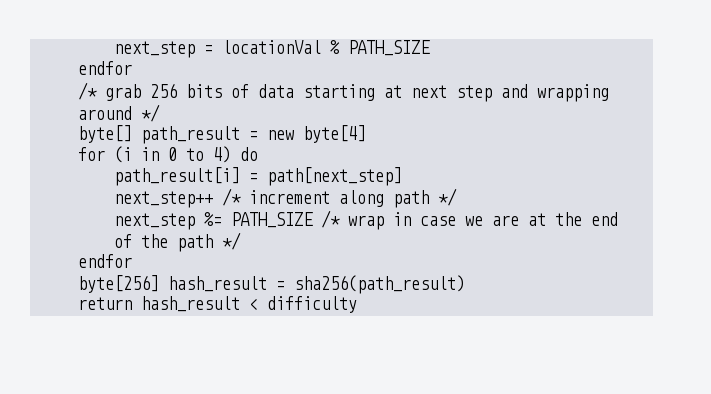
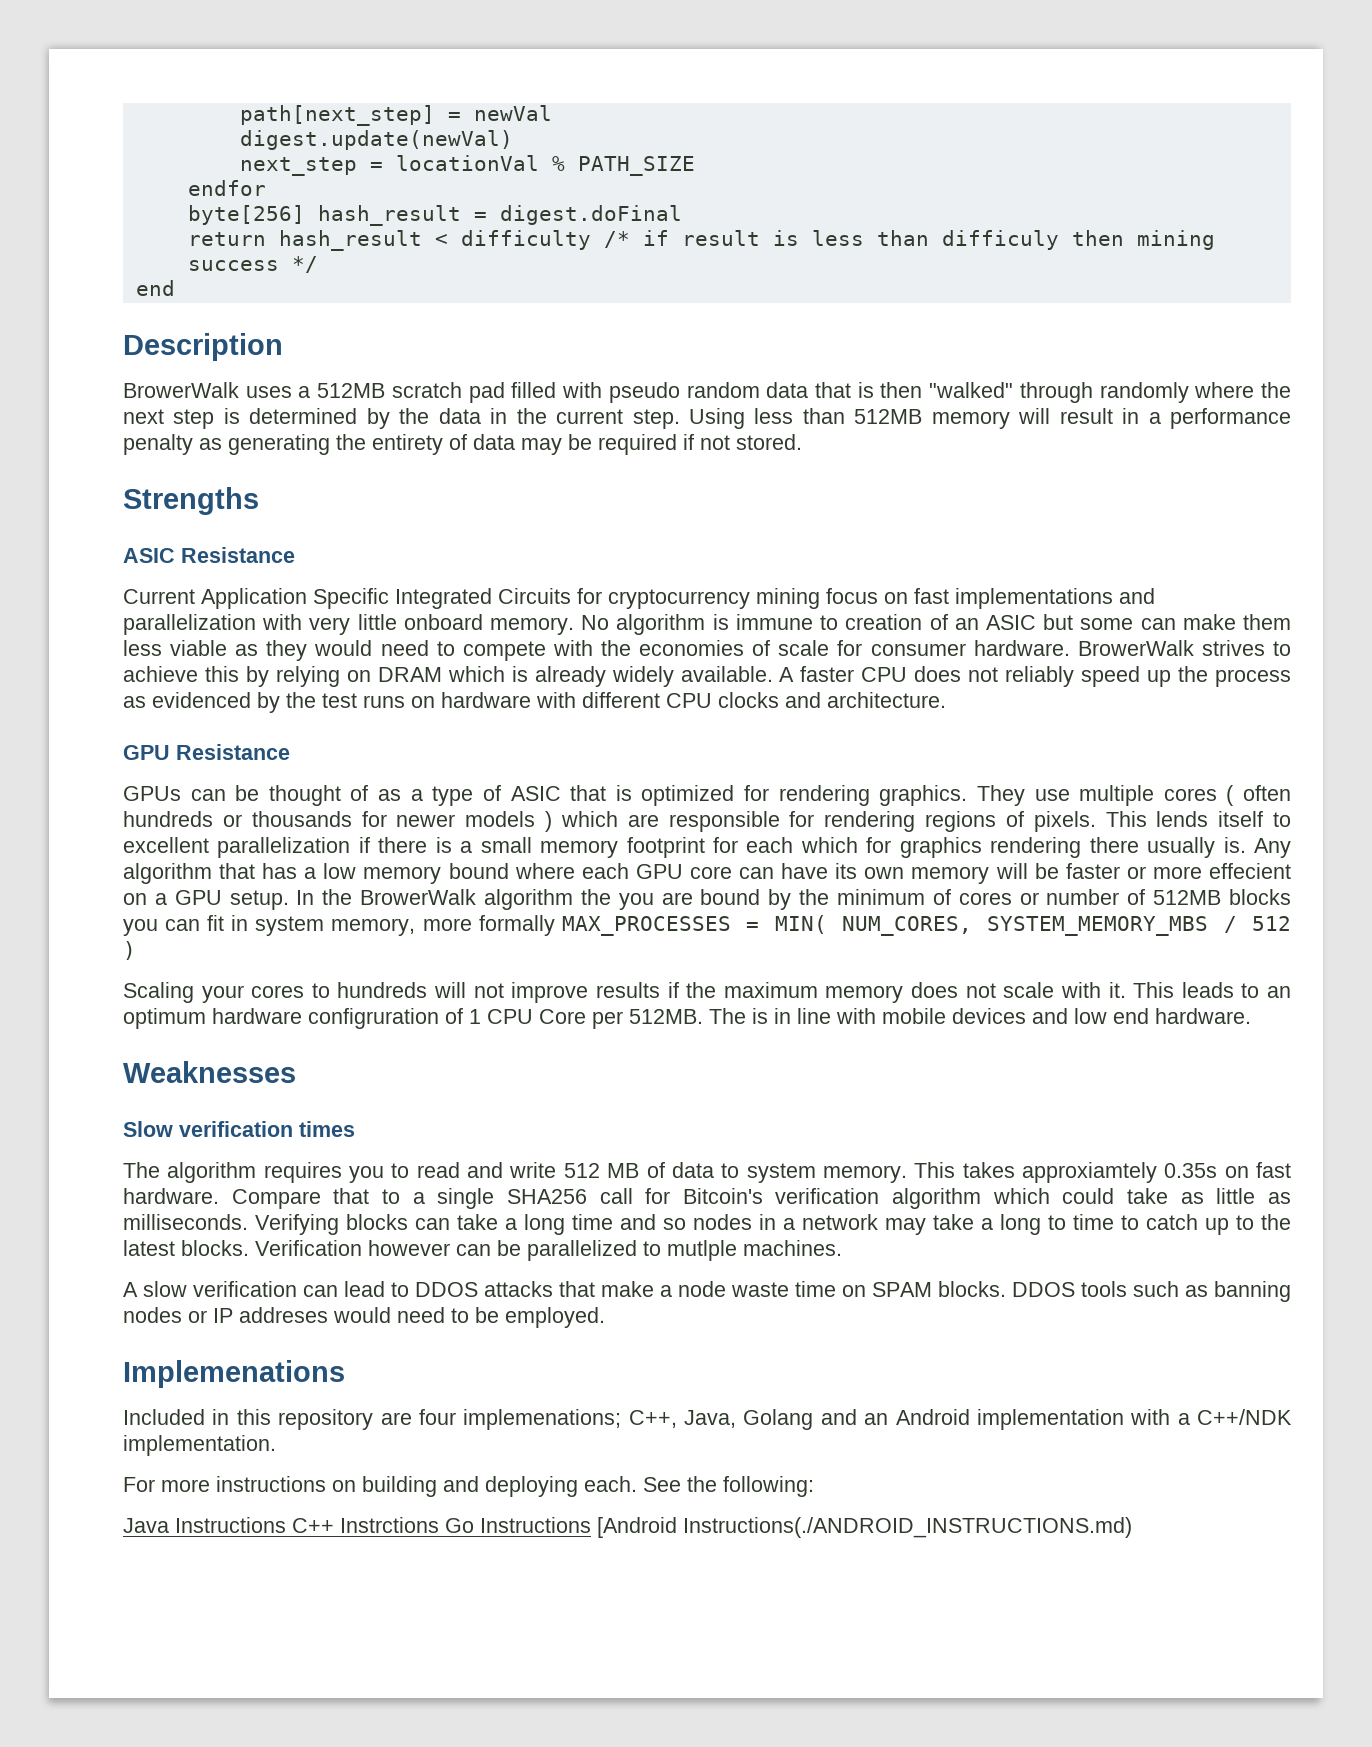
(113, 49) none -> [239,105,552,126] [239,130,513,150] path[next_step] = newVal // digest.update(newVal) //
[77,82,609,102] [77,104,160,122] [77,125,366,144] [77,146,258,163] [113,167,402,186] [113,188,457,208] [113,210,618,230] [113,232,241,252] [77,254,132,268] // /* grab 256 bits of data starting at next step and wrapping around */ // byte[] path_result = new byte[4] // for (i in 0 to 4) do // path_result[i] = path[next_step] // next_step++ /* increment along path */ // next_step %= PATH_SIZE /* wrap in case we are at the end of the path */ // endfor -> (266, 188) none
[293,275,465,294] sha256(path_result) -> [499,205,682,225] digest.doFinal
(357, 304) none -> [603,230,1215,250] [187,256,318,273] [135,280,175,296] [123,333,283,361] [123,382,1291,403] [123,408,1292,429] [123,434,802,455] [123,487,259,515] [123,547,295,563] [123,588,1155,609] [123,614,1291,635] [123,640,1291,661] [123,666,1292,687] [123,692,946,713] [123,744,290,760] [123,785,1291,806] [123,811,1291,832] [123,837,1291,858] [123,863,1291,884] [123,889,1292,910] [123,915,1291,936] [123,941,136,960] [123,982,1291,1003] [123,1008,1251,1029] [123,1061,296,1083] [123,1121,355,1137] [123,1162,1291,1183] [123,1188,1292,1209] [123,1214,1291,1235] [123,1240,842,1261] [123,1281,1291,1302] [123,1307,605,1328] [123,1360,345,1388] [123,1409,1292,1430] [123,1435,276,1456] [123,1476,814,1497] [123,1517,1132,1538] /* if result is less than difficuly then mining success */ // end // Description // BrowerWalk uses a 512MB scratch pad filled with pseudo random data that is then "walked" through randomly where the next step is determined by the data in the current step. Using less than 512MB memory will result in a performance penalty as generating the entirety of data may be required if not stored. // Strengths // ASIC Resistance // Current Application Specific Integrated Circuits for cryptocurrency mining focus on fast implementations and parallelization with very little onboard memory. No algorithm is immune to creation of an ASIC but some can make them less viable as they would need to compete with the economies of scale for consumer hardware. BrowerWalk strives to achieve this by relying on DRAM which is already widely available. A faster CPU does not reliably speed up the process as evidenced by the test runs on hardware with different CPU clocks and architecture. // GPU Resistance // GPUs can be thought of as a type of ASIC that is optimized for rendering graphics. They use multiple cores ( often hundreds or thousands for newer models ) which are responsible for rendering regions of pixels. This lends itself to excellent parallelization if there is a small memory footprint for each which for graphics rendering there usually is. Any algorithm that has a low memory bound where each GPU core can have its own memory will be faster or more effecient on a GPU setup. In the BrowerWalk algorithm the you are bound by the minimum of cores or number of 512MB blocks you can fit in system memory, more formally MAX_PROCESSES = MIN( NUM_CORES, SYSTEM_MEMORY_MBS / 512 ) // Scaling your cores to hundreds will not improve results if the maximum memory does not scale with it. This leads to an optimum hardware configruration of 1 CPU Core per 512MB. The is in line with mobile devices and low end hardware. // Weaknesses // Slow verification times // The algorithm requires you to read and write 512 MB of data to system memory. This takes approxiamtely 0.35s on fast hardware. Compare that to a single SHA256 call for Bitcoin's verification algorithm which could take as little as milliseconds. Verifying blocks can take a long time and so nodes in a network may take a long to time to catch up to the latest blocks. Verification however can be parallelized to mutlple machines. // A slow verification can lead to DDOS attacks that make a node waste time on SPAM blocks. DDOS tools such as banning nodes or IP addreses would need to be employed. // Implemenations // Included in this repository are four implemenations; C++, Java, Golang and an Android implementation with a C++/NDK implementation. // For more instructions on building and deploying each. See the following: // Java Instructions C++ Instrctions Go Instructions [Android Instructions(./ANDROID_INSTRUCTIONS.md)

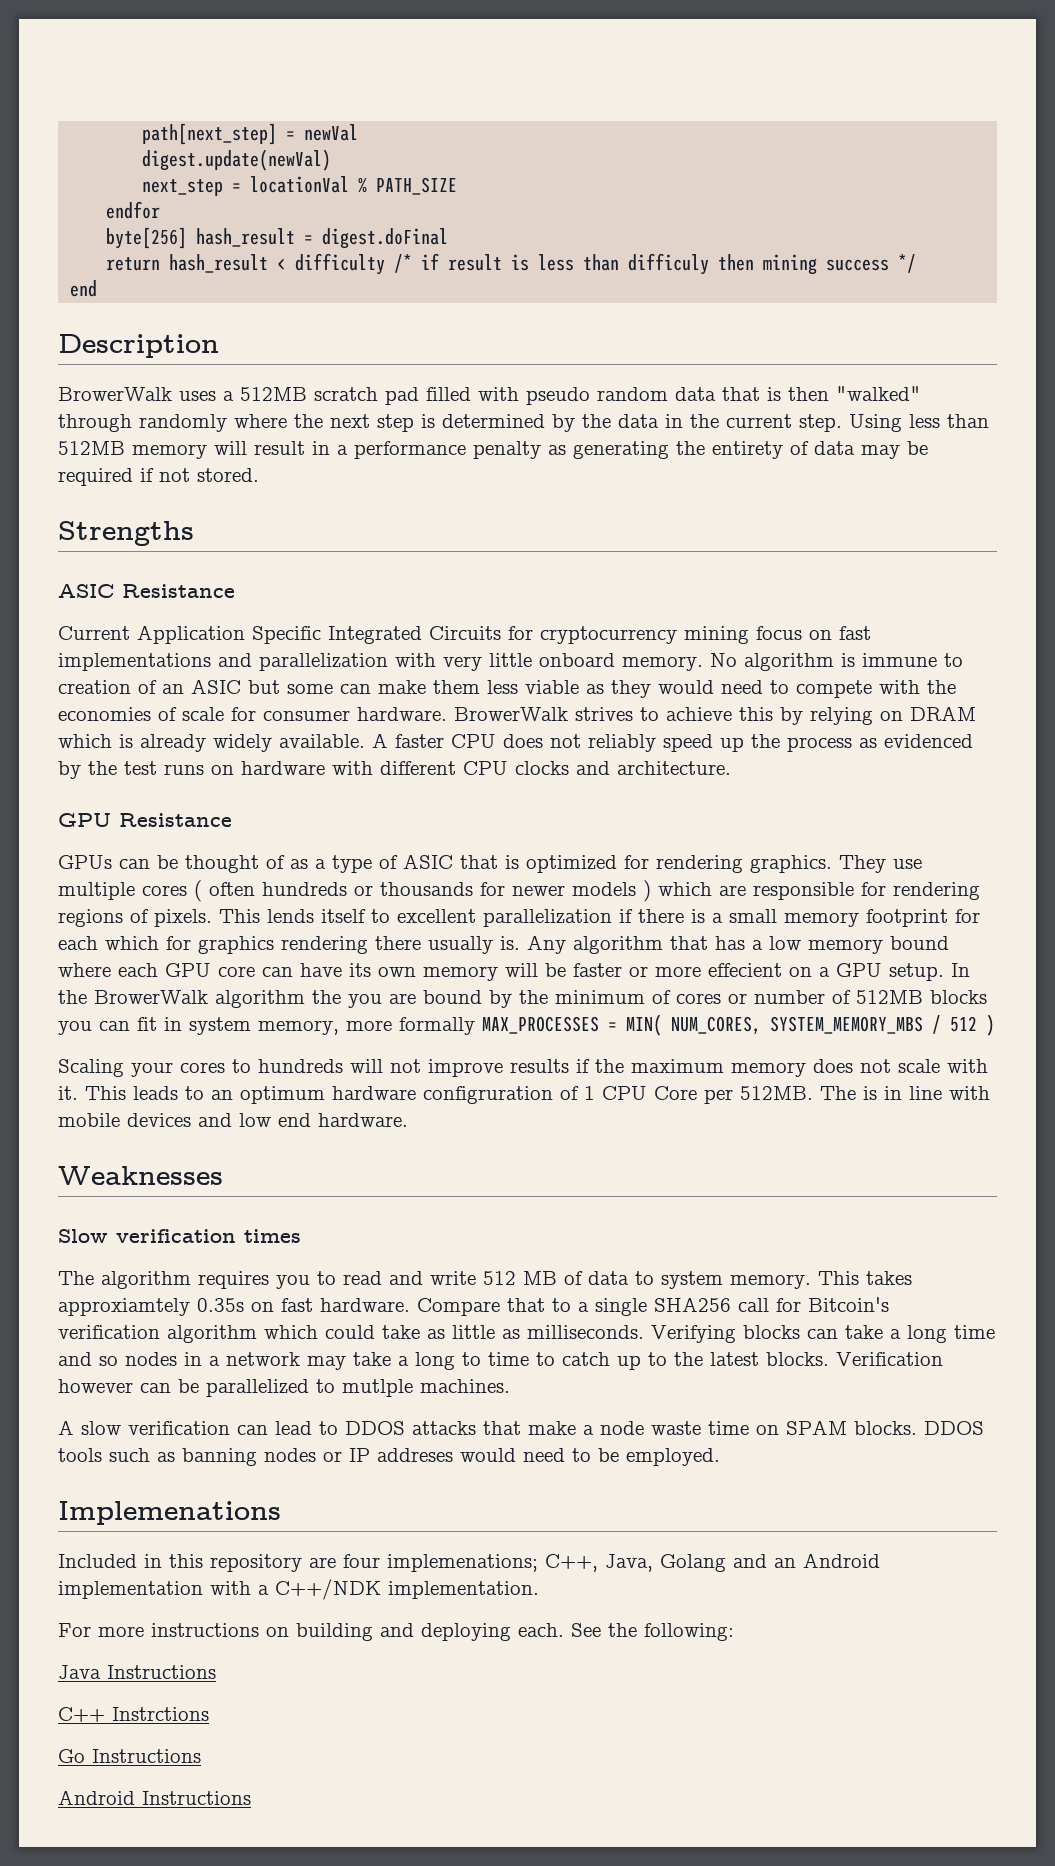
(286, 1525) none -> (216, 1672) //
(439, 1525) none -> (209, 1714) //
[597,1517,1132,1538] [Android Instructions(./ANDROID_INSTRUCTIONS.md) -> [58,1790,251,1805] // Android Instructions

